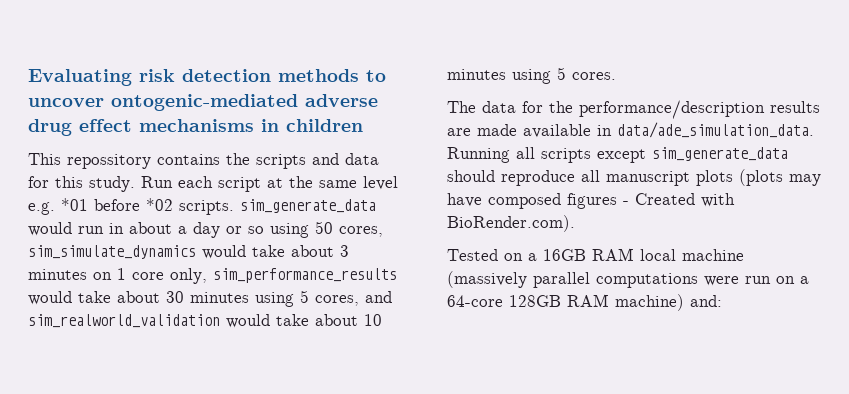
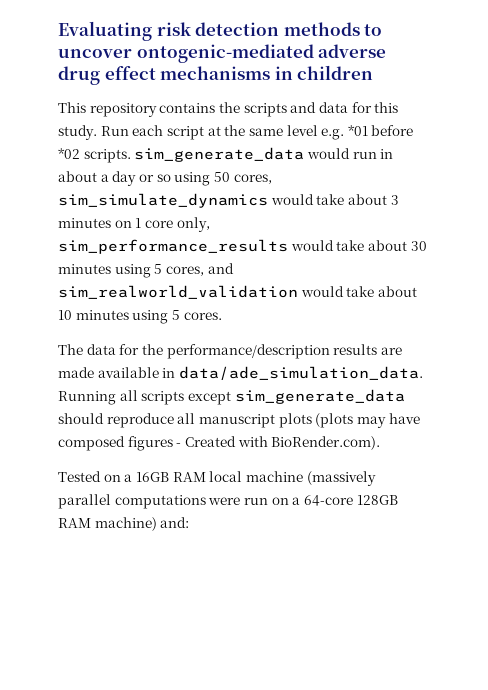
[67,154,151,169] repossitory -> [89,103,157,117] repository

